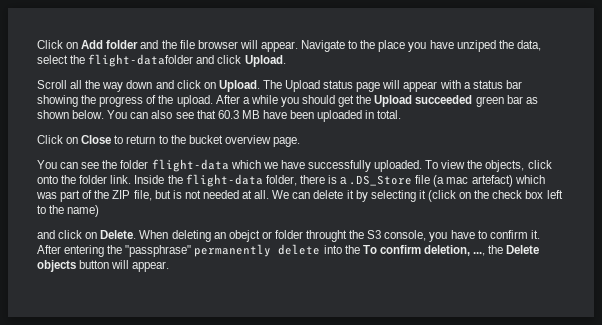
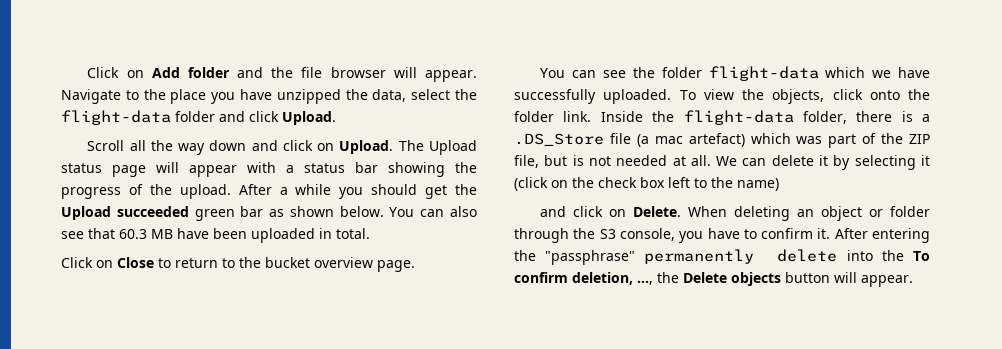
[456,40,496,52] unziped -> [276,89,341,104] unzipped
[88,54,194,67] flight-datafolder -> [61,110,215,125] flight-data folder
[228,230,260,242] obejct -> [821,206,863,221] object
[306,230,348,242] throught -> [514,228,569,243] through

